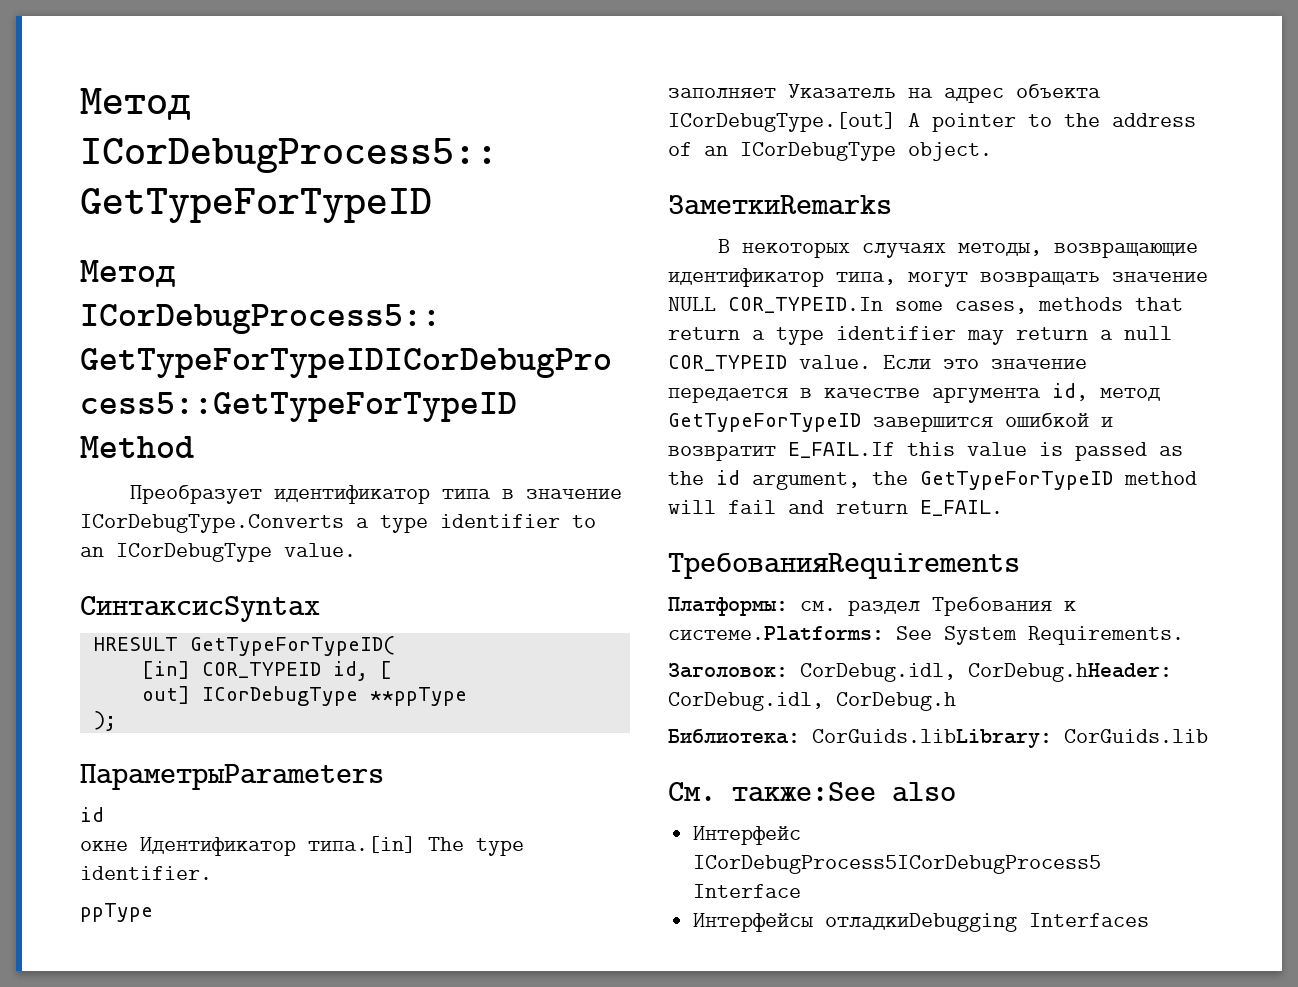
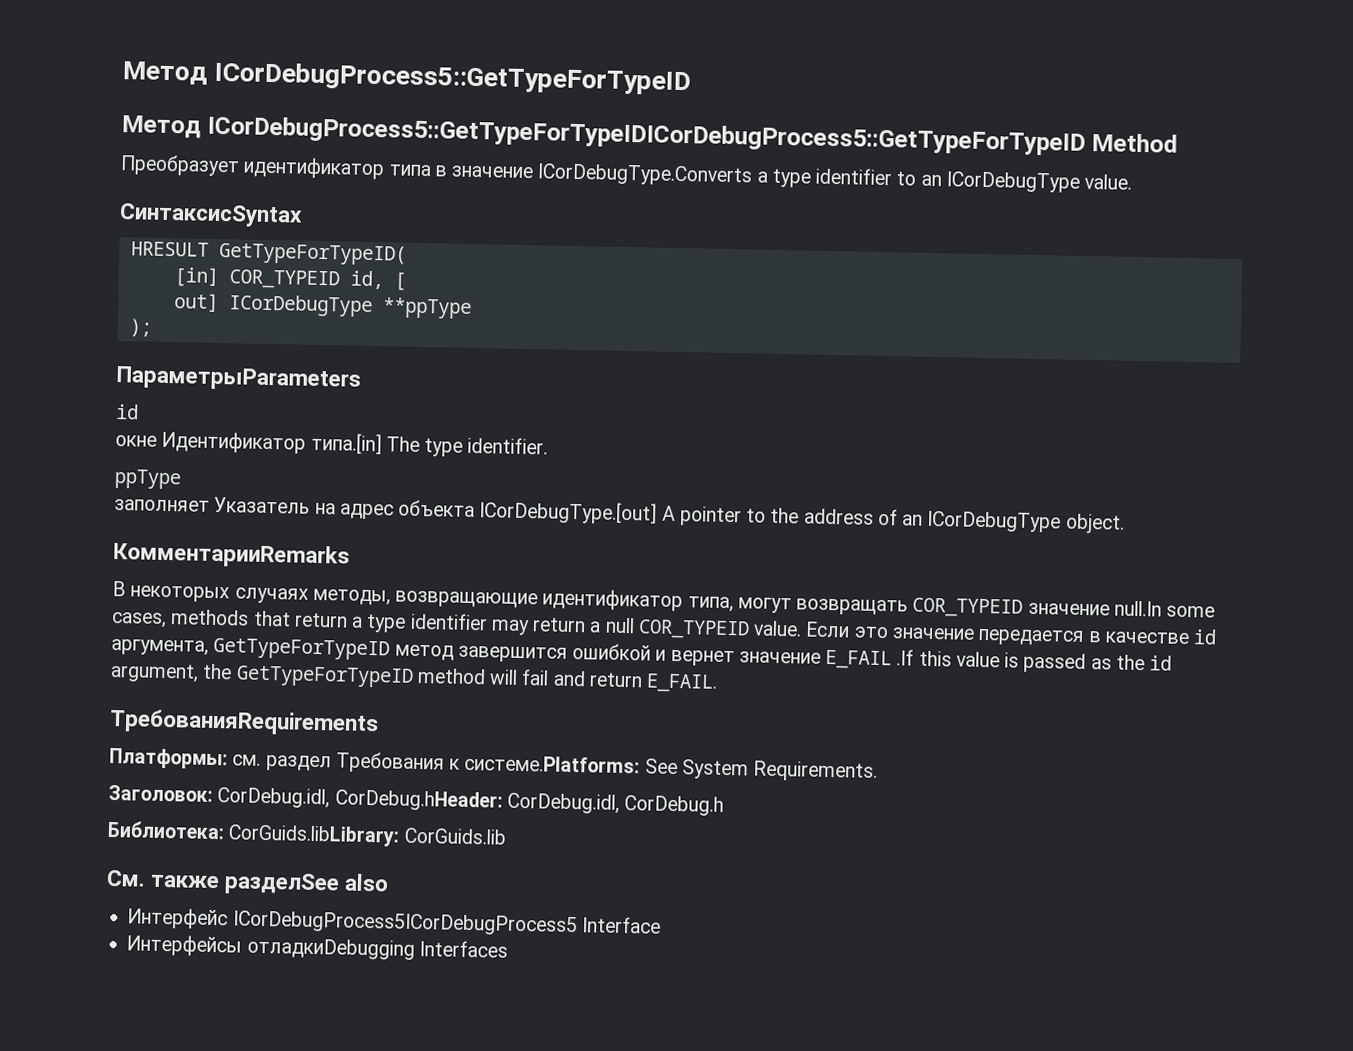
[668,195,892,215] ЗаметкиRemarks -> [113,541,350,569] КомментарииRemarks
[1112,272,1208,282] [668,297,883,313] значение NULL COR_TYPEID.In -> [912,597,1162,618] COR_TYPEID значение null.In
[932,383,1160,403] [668,413,1113,432] [668,442,895,461] аргумента id, метод GetTypeForTypeID завершится ошибкой и возвратит E_FAIL.If -> [1193,629,1218,645] [111,637,915,670] id аргумента, GetTypeForTypeID метод завершится ошибкой и вернет значение E_FAIL .If
[732,782,876,802] также:See -> [150,872,341,896] также разделSee

